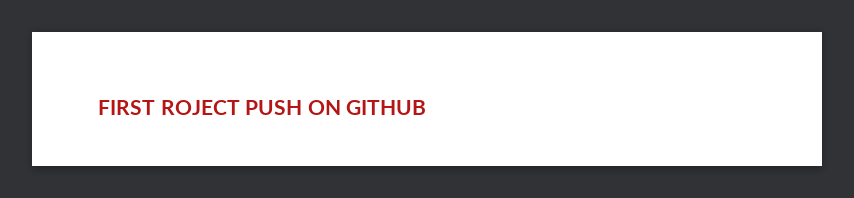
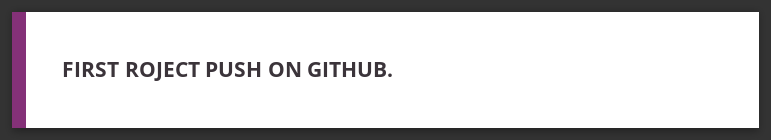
[346,100,427,115] GITHUB -> [307,62,394,77] GITHUB.

